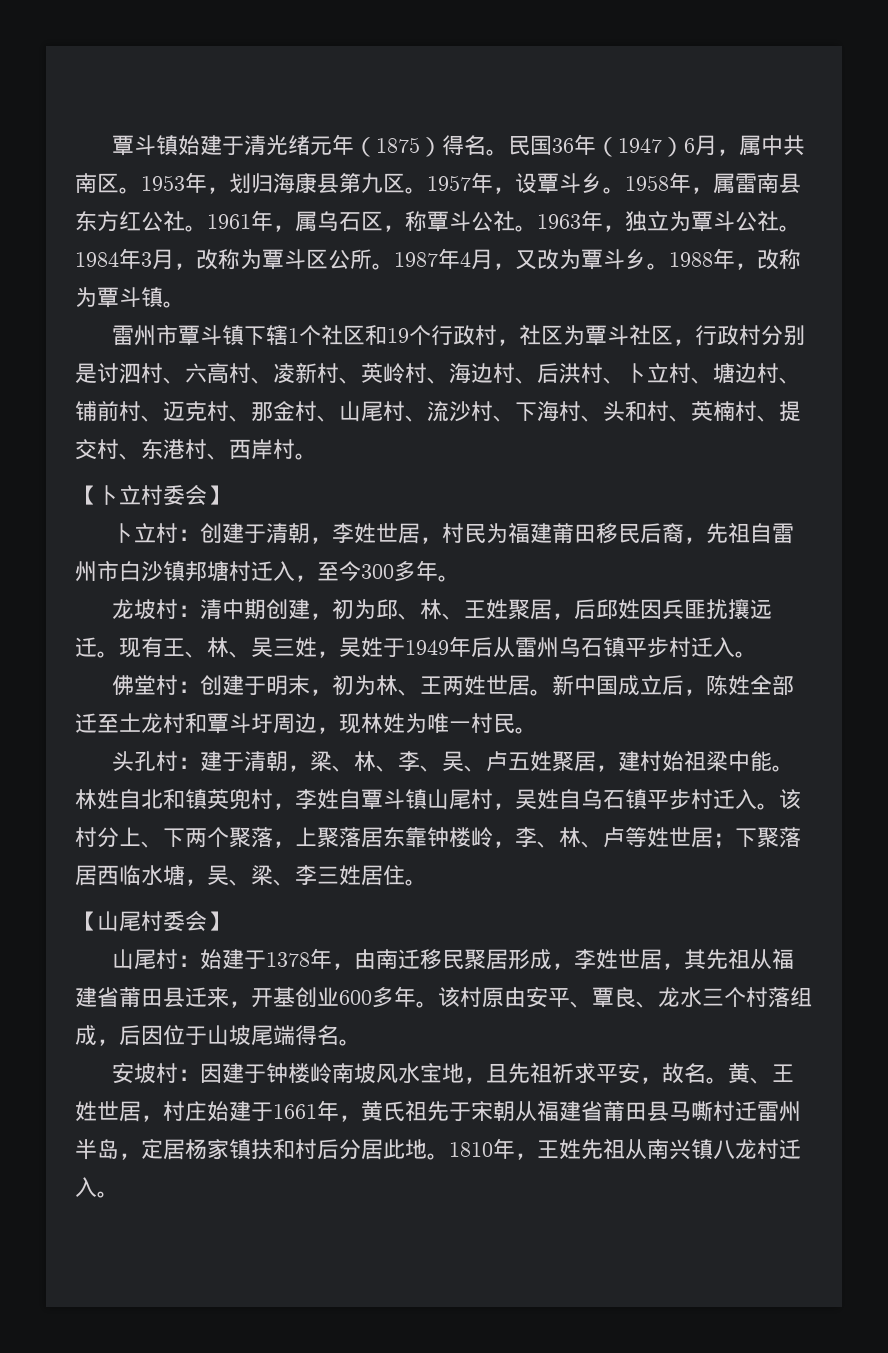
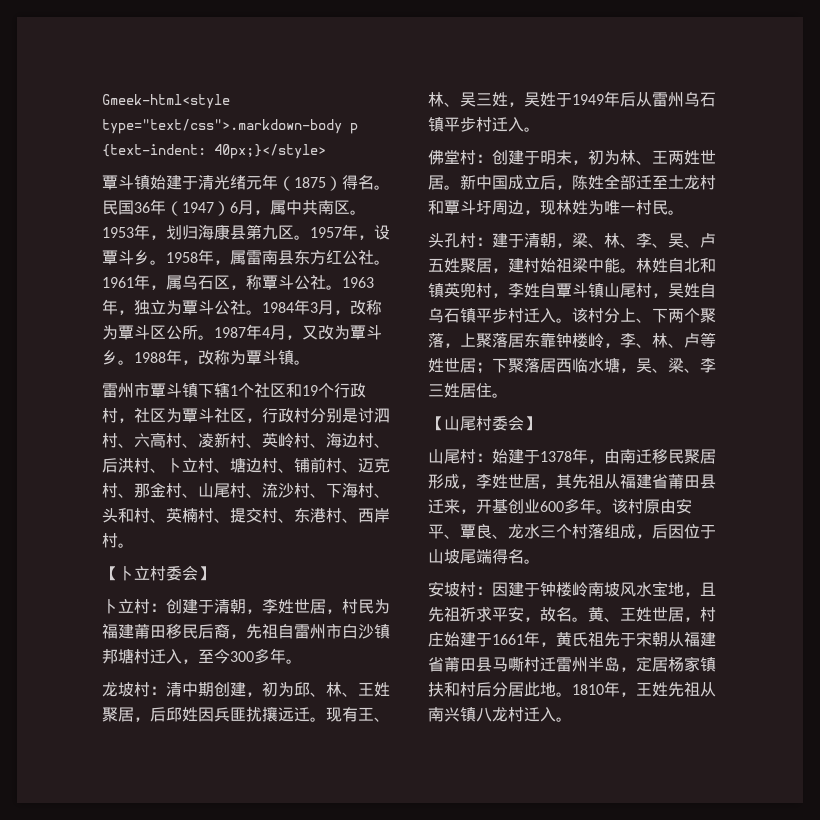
(111, 145) none -> [102,94,230,109] [102,119,358,134] [102,144,326,159] Gmeek-html<style type="text/css">.markdown-body p {text-indent: 40px;}</style> //

